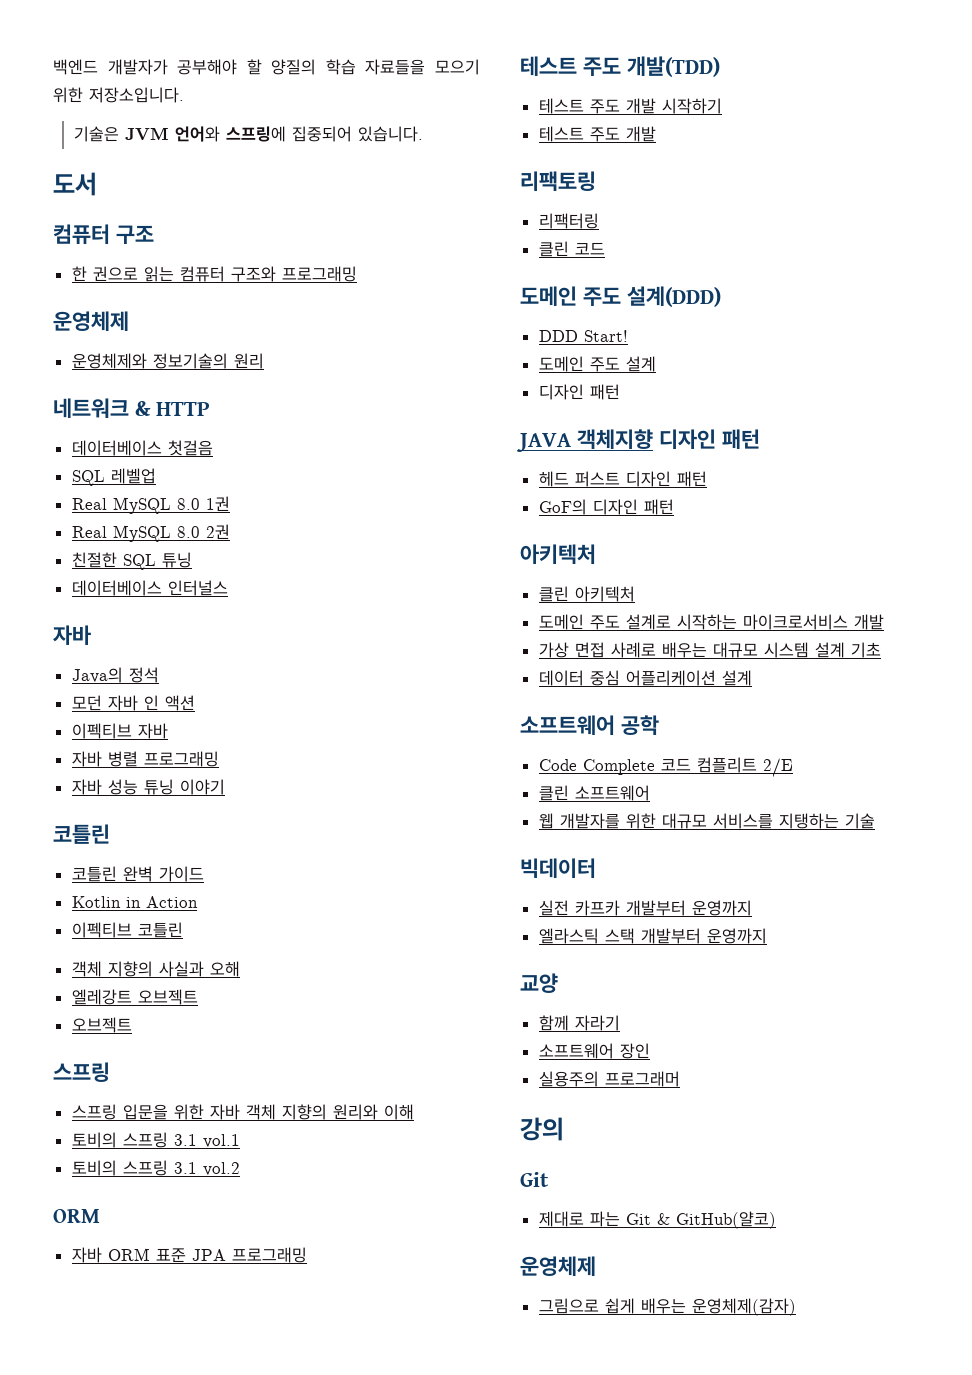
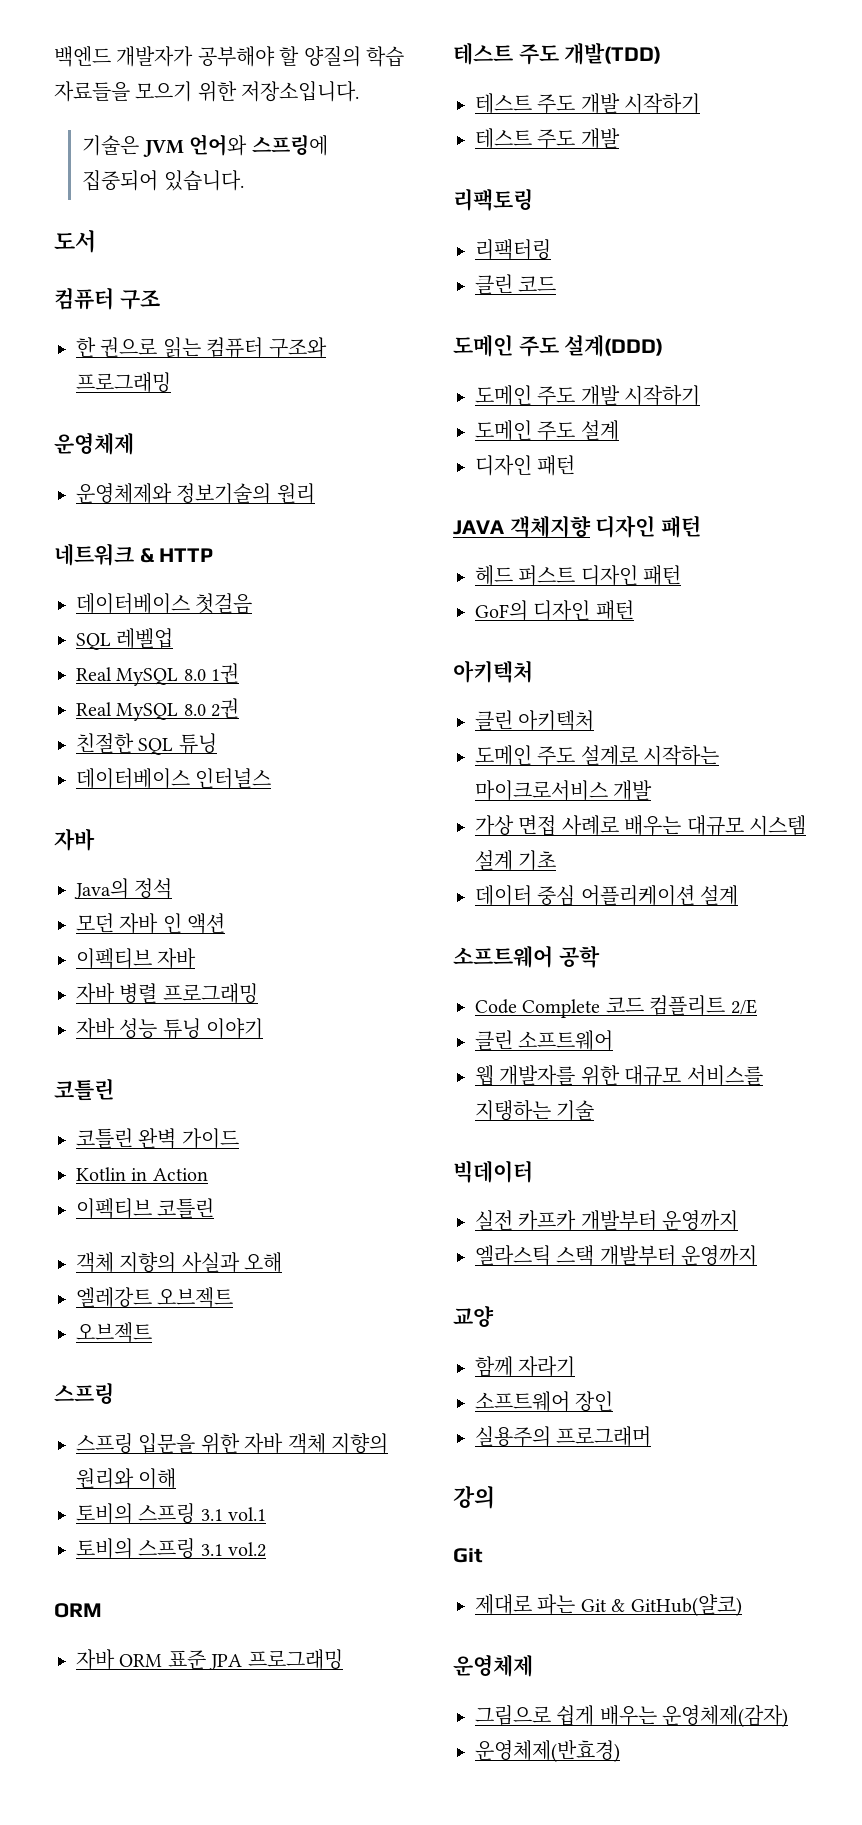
[538,330,628,342] DDD Start! -> [475,385,701,406] 도메인 주도 개발 시작하기
(796, 1307) none -> [475,1740,620,1763] // 운영체제(반효경)

